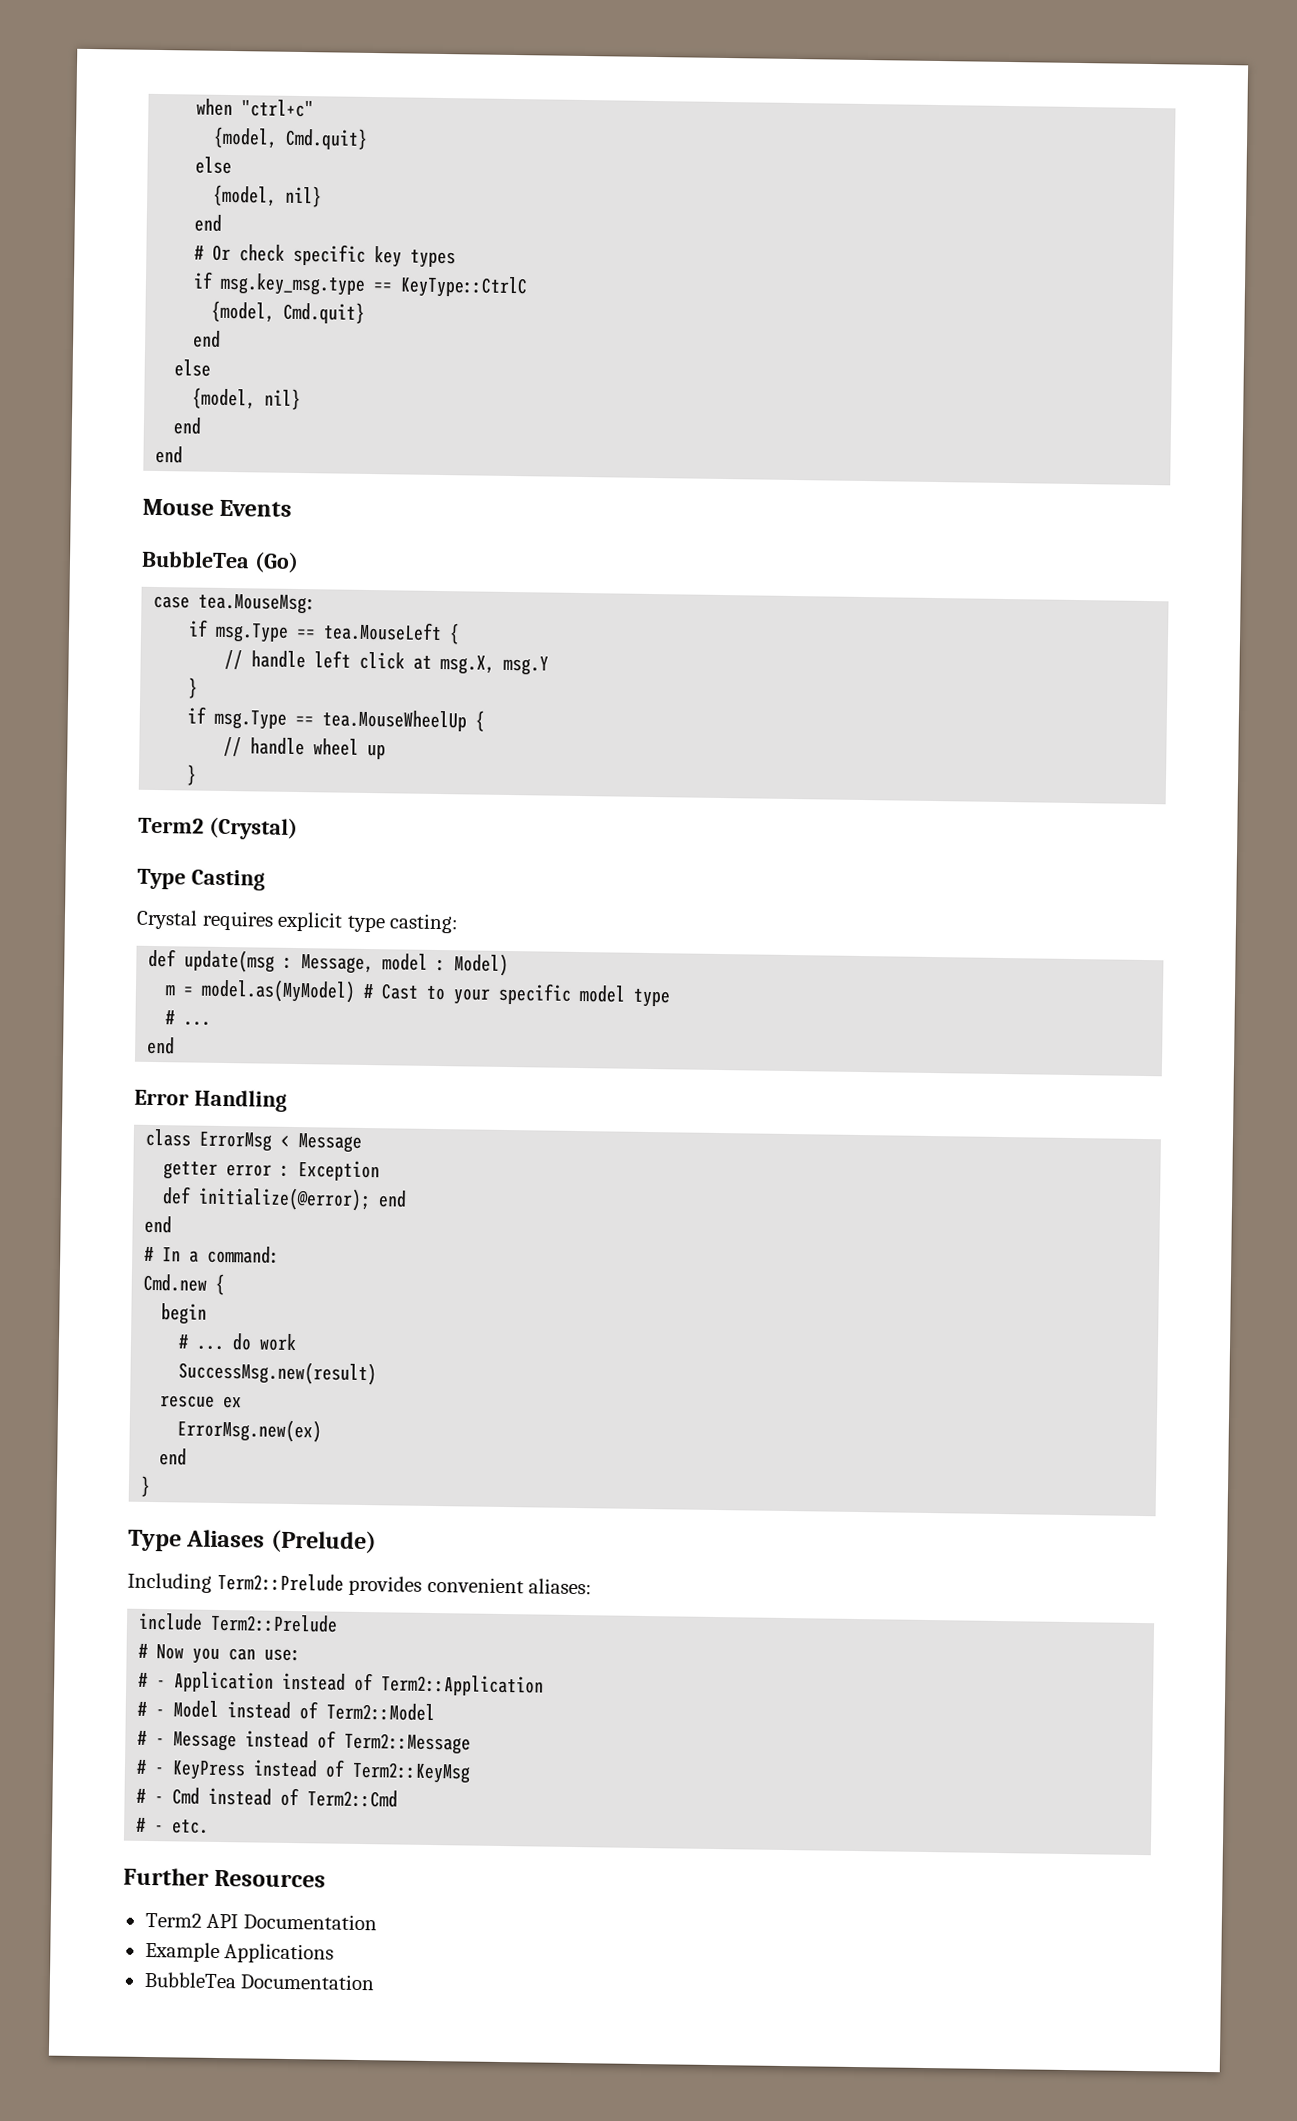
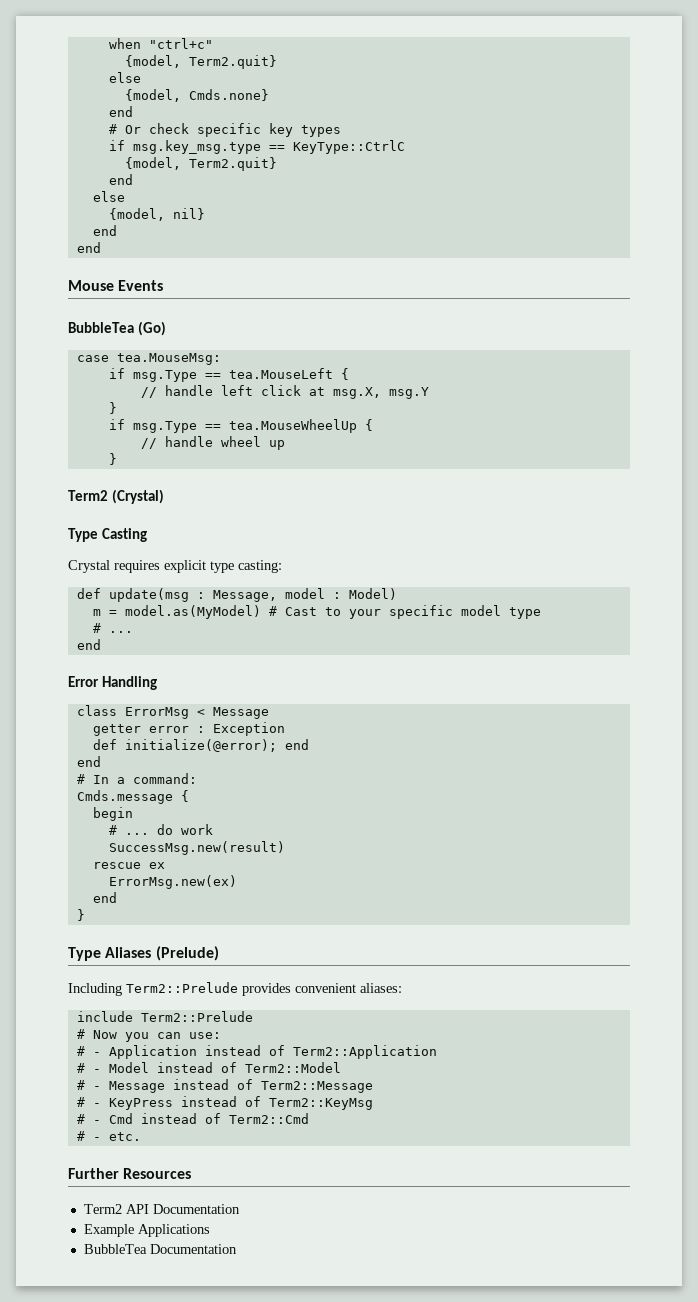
[285,127,369,150] [195,156,233,175] [213,184,323,208] Cmd.quit} // else // {model, nil} -> [188,55,277,69] [108,72,141,83] [124,89,269,102] Term2.quit} // else // {model, Cmds.none}
[283,301,366,324] Cmd.quit} -> [188,157,277,171] Term2.quit}
[143,1273,208,1292] Cmd.new -> [76,790,173,804] Cmds.message

